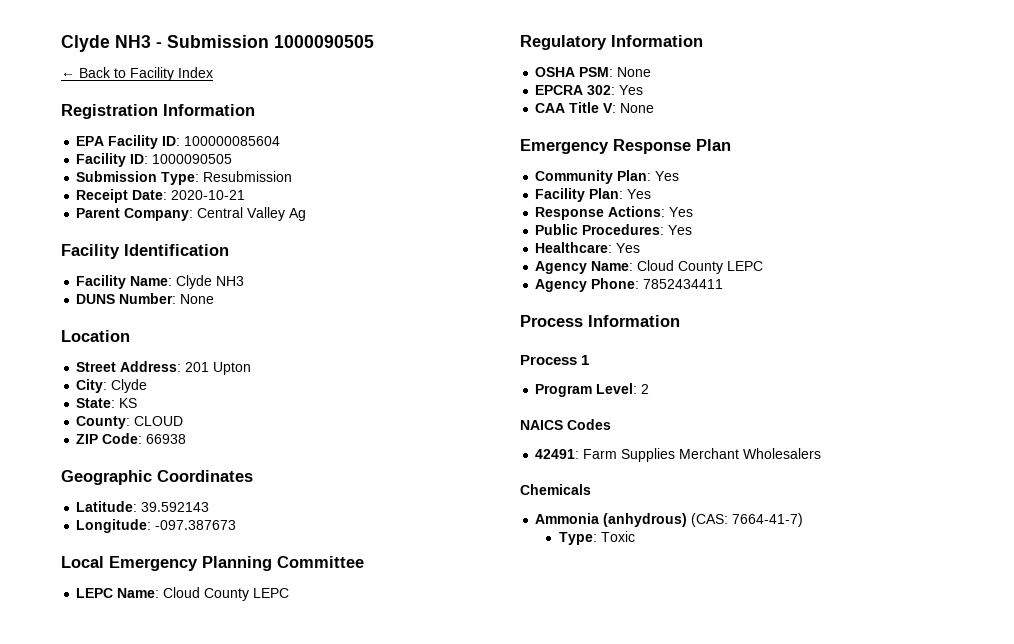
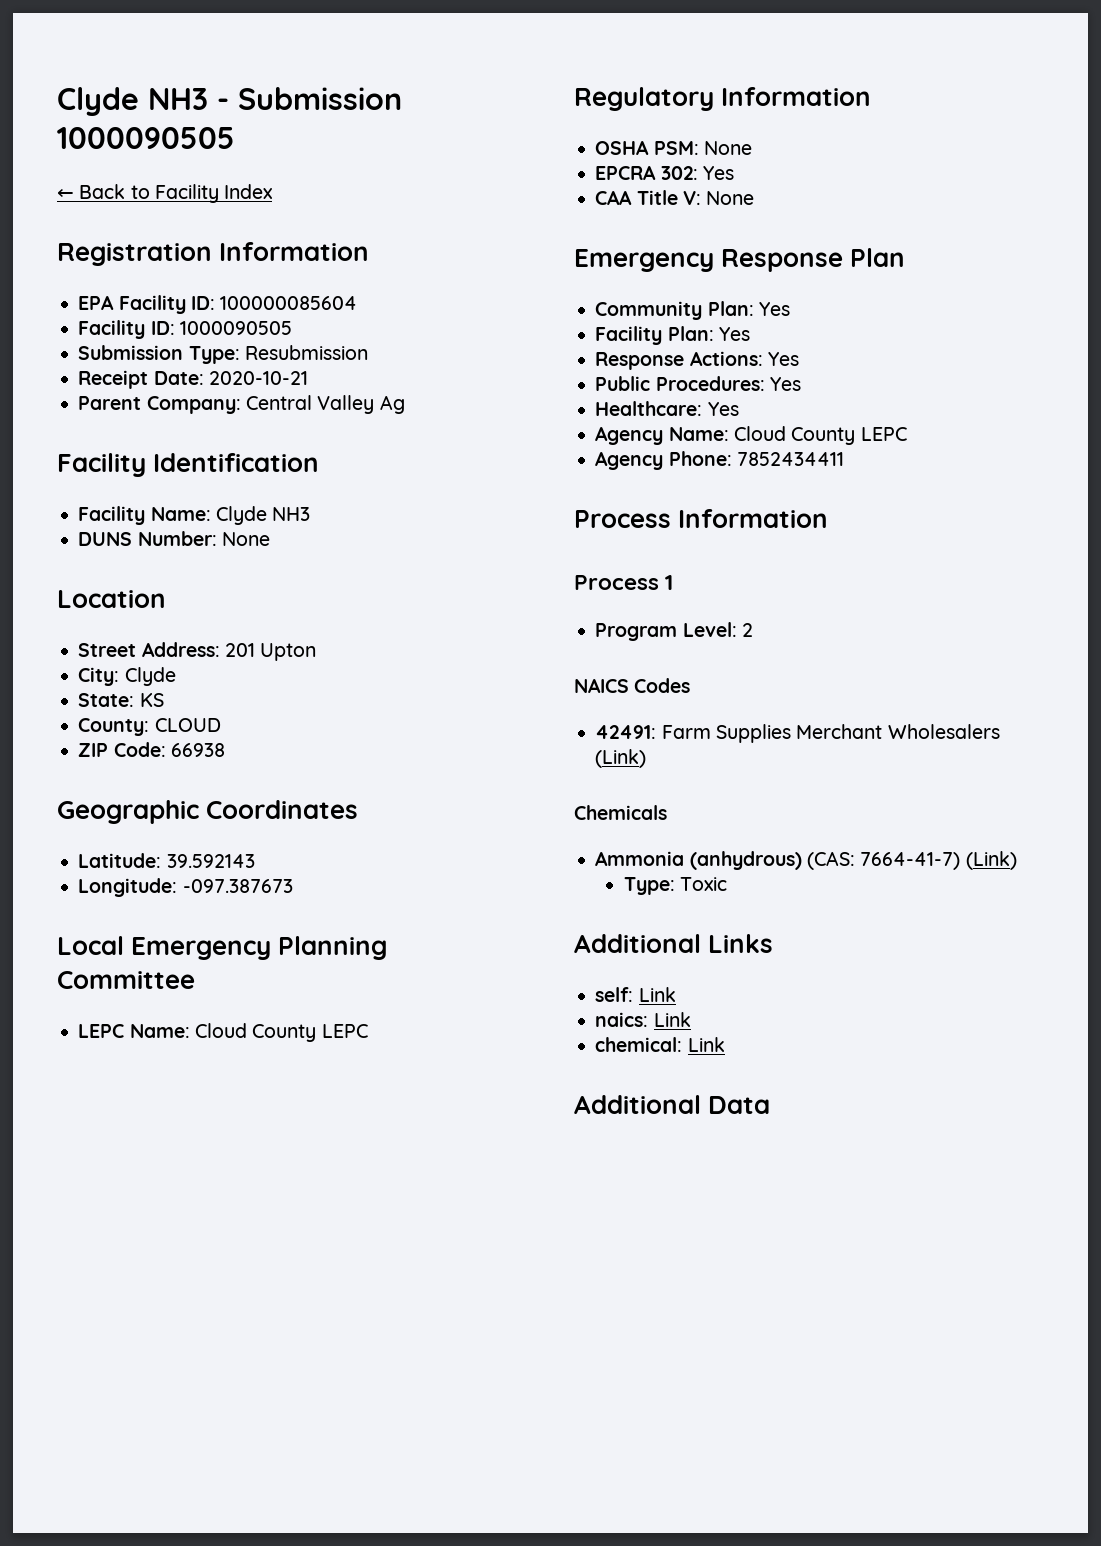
(822, 453) none -> [595,749,647,768] (Link)
(804, 520) none -> [965,851,1017,870] (Link)
(635, 536) none -> [574,934,774,953] [595,987,676,1002] [595,1012,691,1027] [595,1037,725,1052] [574,1095,771,1114] // Additional Links // self: Link // naics: Link // chemical: Link // Additional Data

